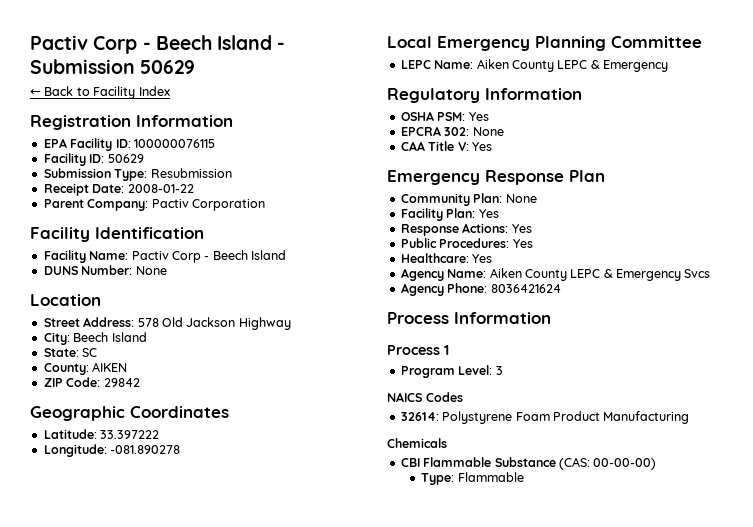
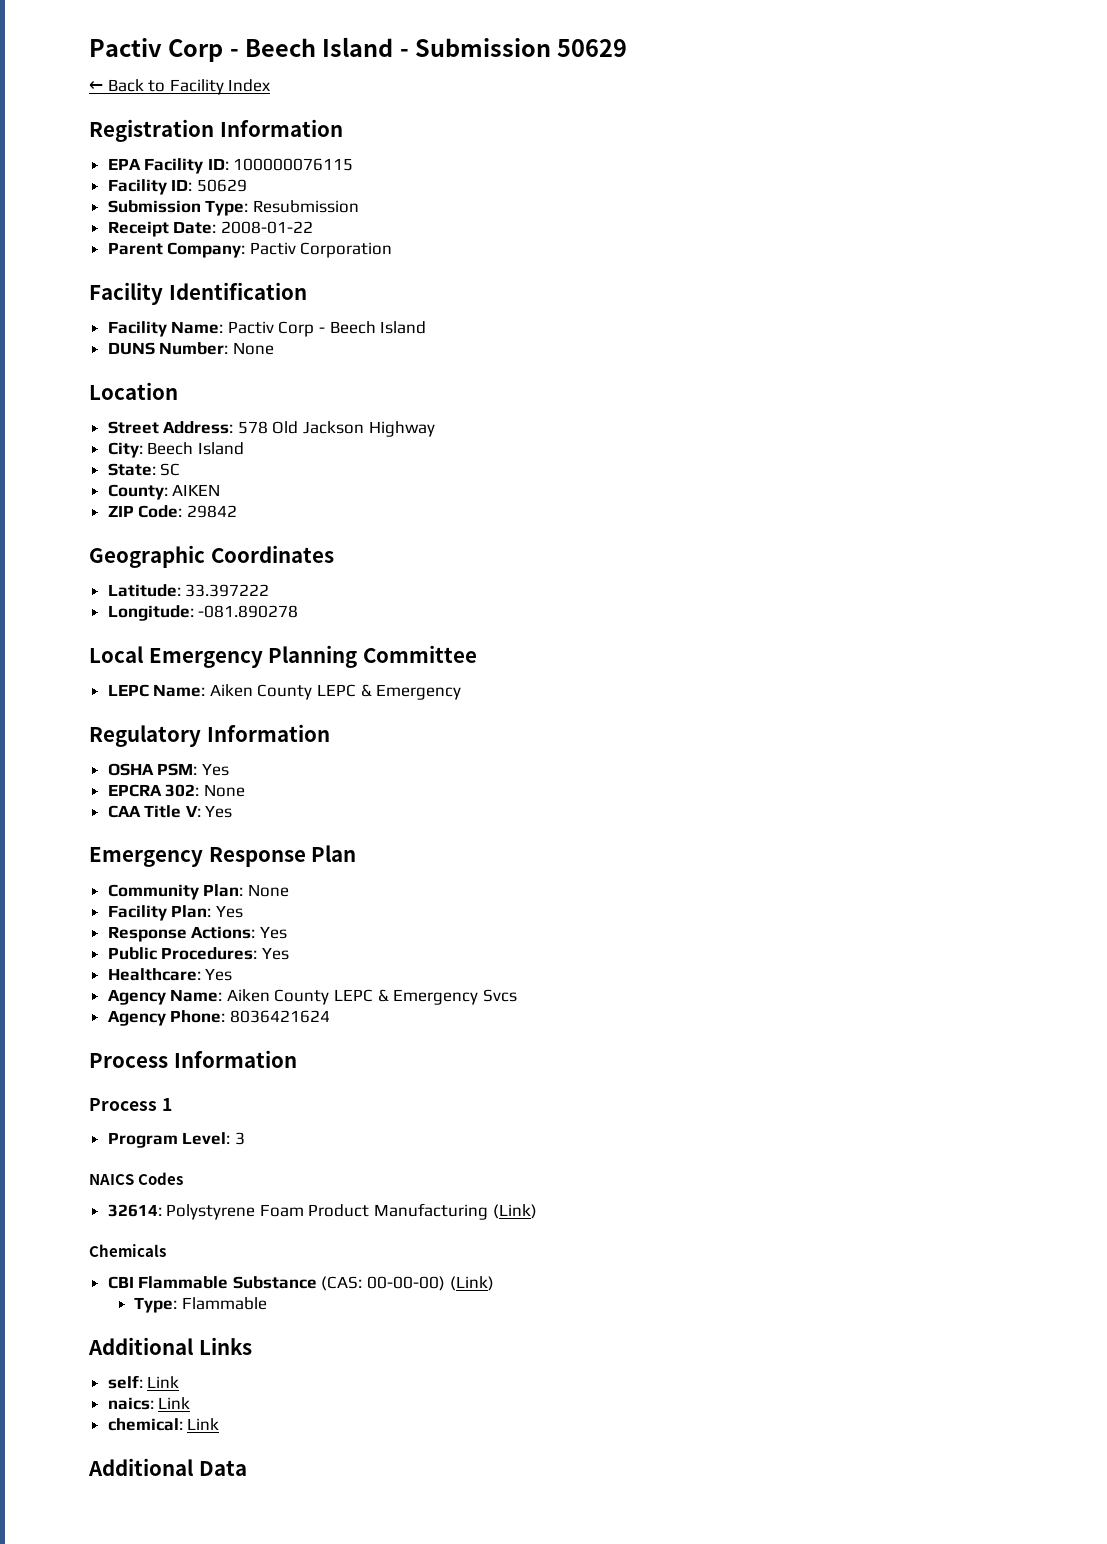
(690, 417) none -> [492,1204,537,1219] (Link)
(657, 464) none -> [449,1276,494,1291] (Link)
(524, 477) none -> [88,1337,252,1355] [107,1375,180,1389] [107,1397,191,1410] [107,1418,220,1431] [88,1458,247,1476] // Additional Links // self: Link // naics: Link // chemical: Link // Additional Data

